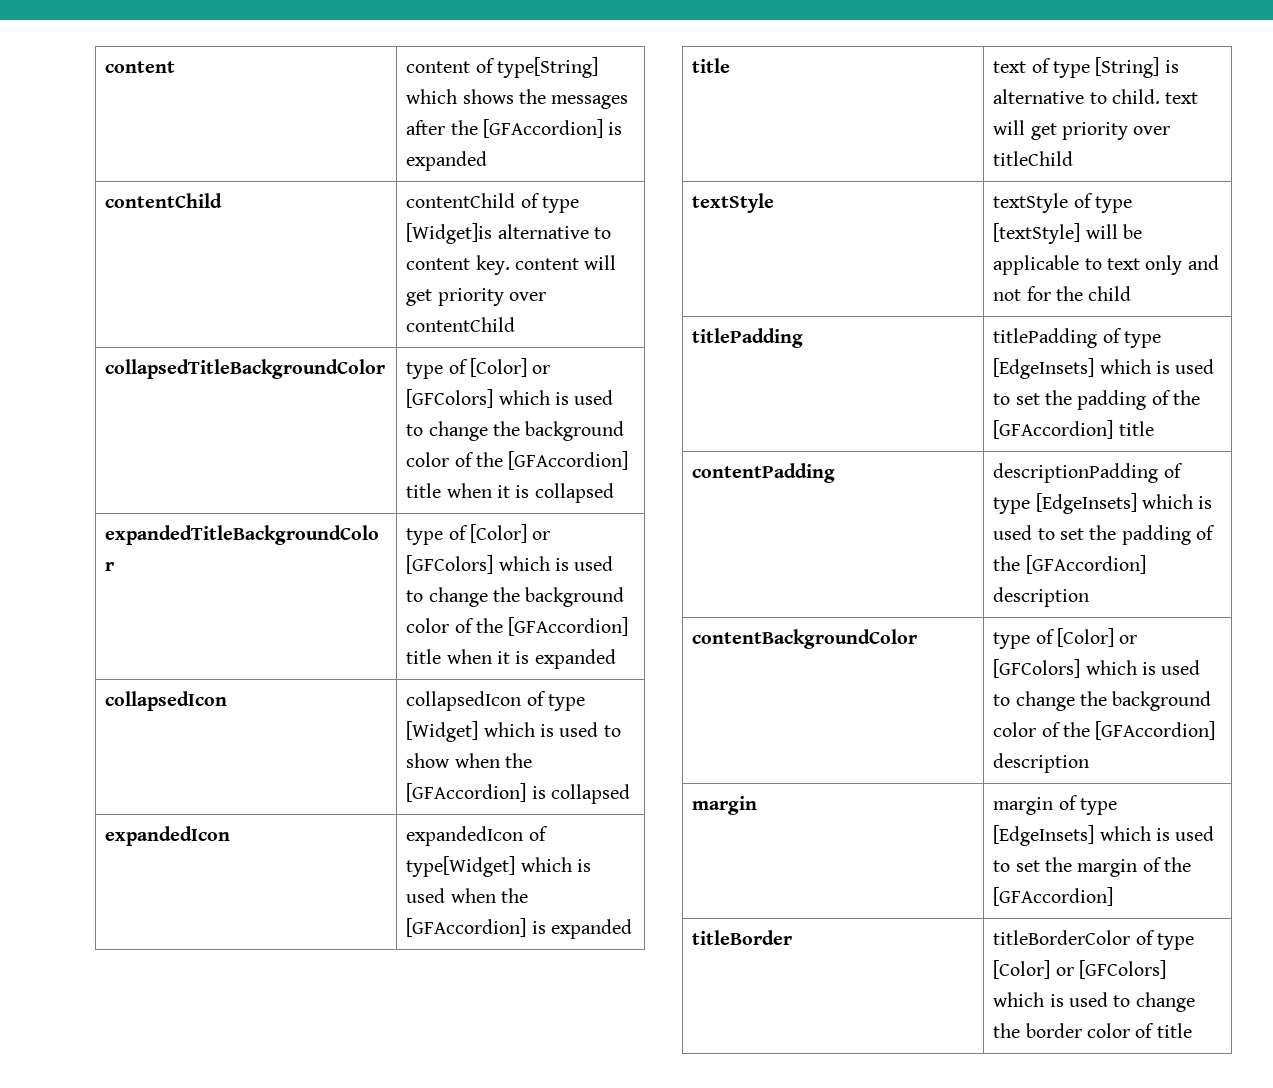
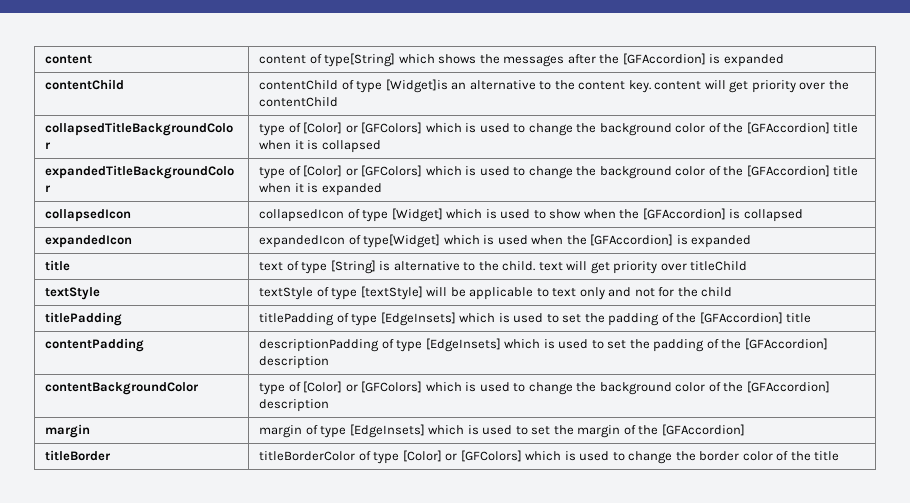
[497,224,612,239] alternative to -> [451,80,575,90] an alternative to the
(547, 296) none -> [828,80,849,90] the
(1107, 98) none -> [478,261,499,271] the
(1155, 1030) none -> [790,451,811,461] the

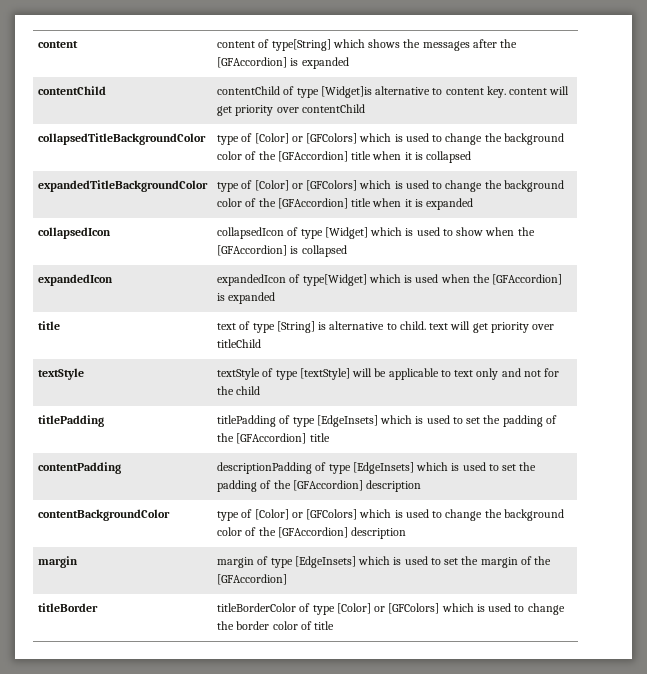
[451,80,575,90] an alternative to the -> [375,86,443,95] alternative to
[828,80,849,90] the -> (299, 110) none
[478,261,499,271] the -> (397, 326) none
[790,451,811,461] the -> (312, 625) none

